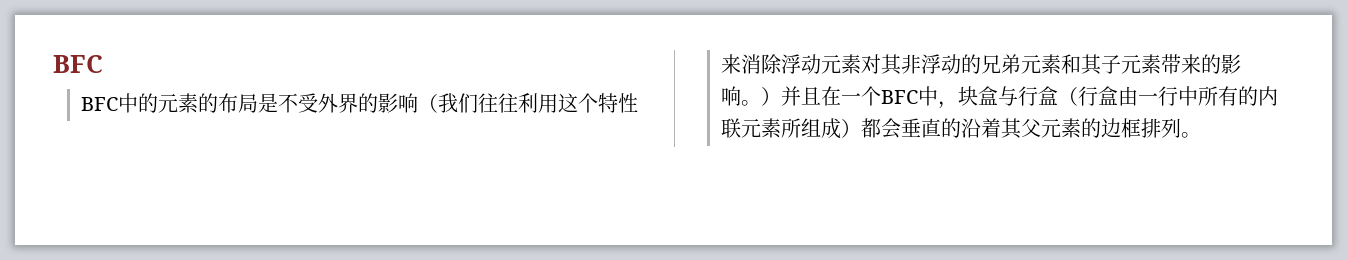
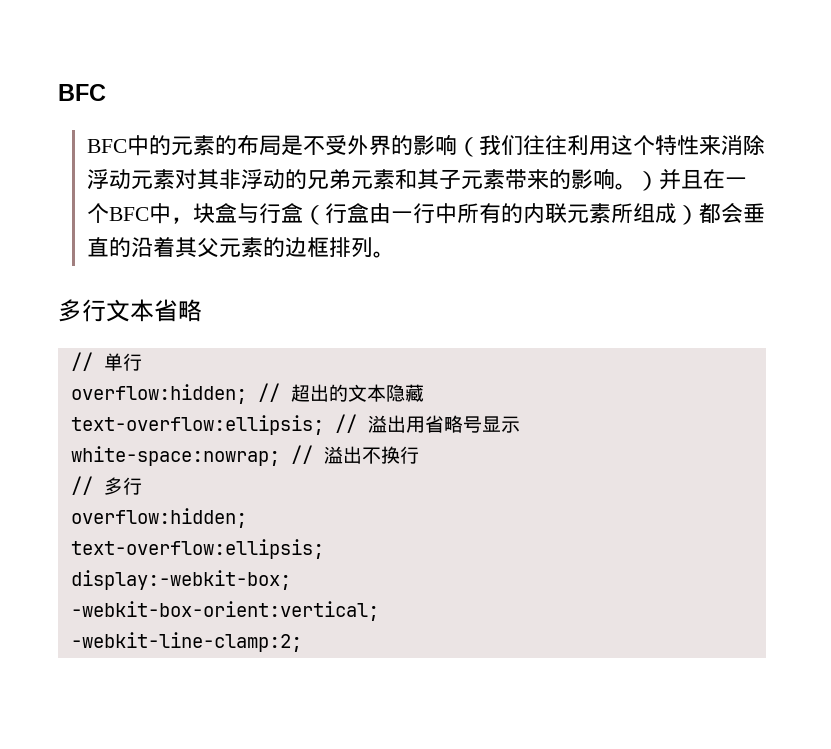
(1201, 135) none -> [58,299,202,322] [70,352,142,371] [70,383,424,404] [70,414,520,435] [70,445,419,466] [70,476,142,495] [70,508,247,528] [70,539,324,559] [70,570,291,590] [70,601,379,621] [70,632,302,652] // 多行文本省略 // // 单行 // overflow:hidden; // 超出的文本隐藏 // text-overflow:ellipsis; // 溢出用省略号显示 // white-space:nowrap; // 溢出不换行 // // 多行 // overflow:hidden; // text-overflow:ellipsis; // display:-webkit-box; // -webkit-box-orient:vertical; // -webkit-line-clamp:2;

